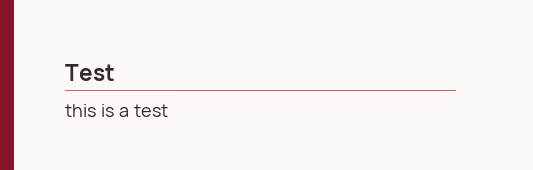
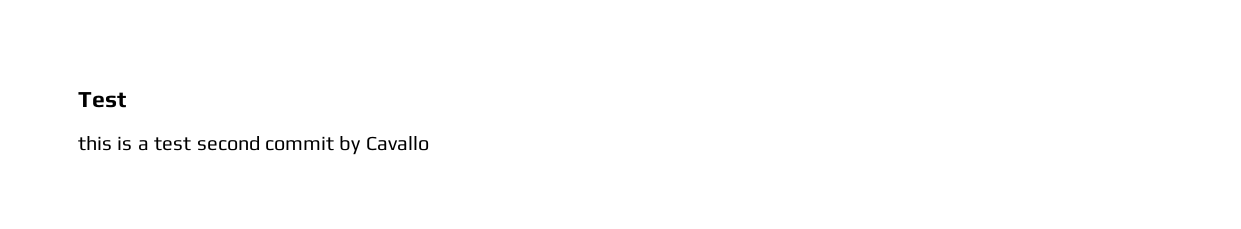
(168, 110) none -> [196,136,429,155] second commit by Cavallo

